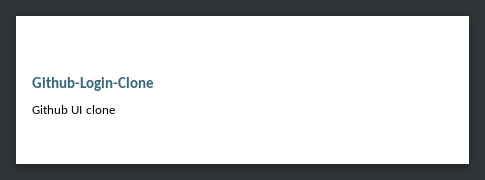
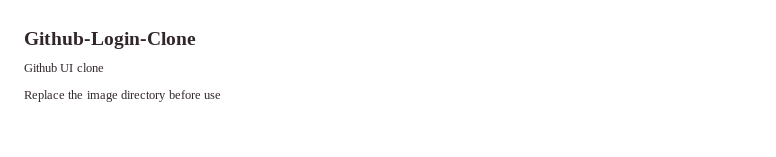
(115, 109) none -> [24,90,221,102] // Replace the image directory before use

